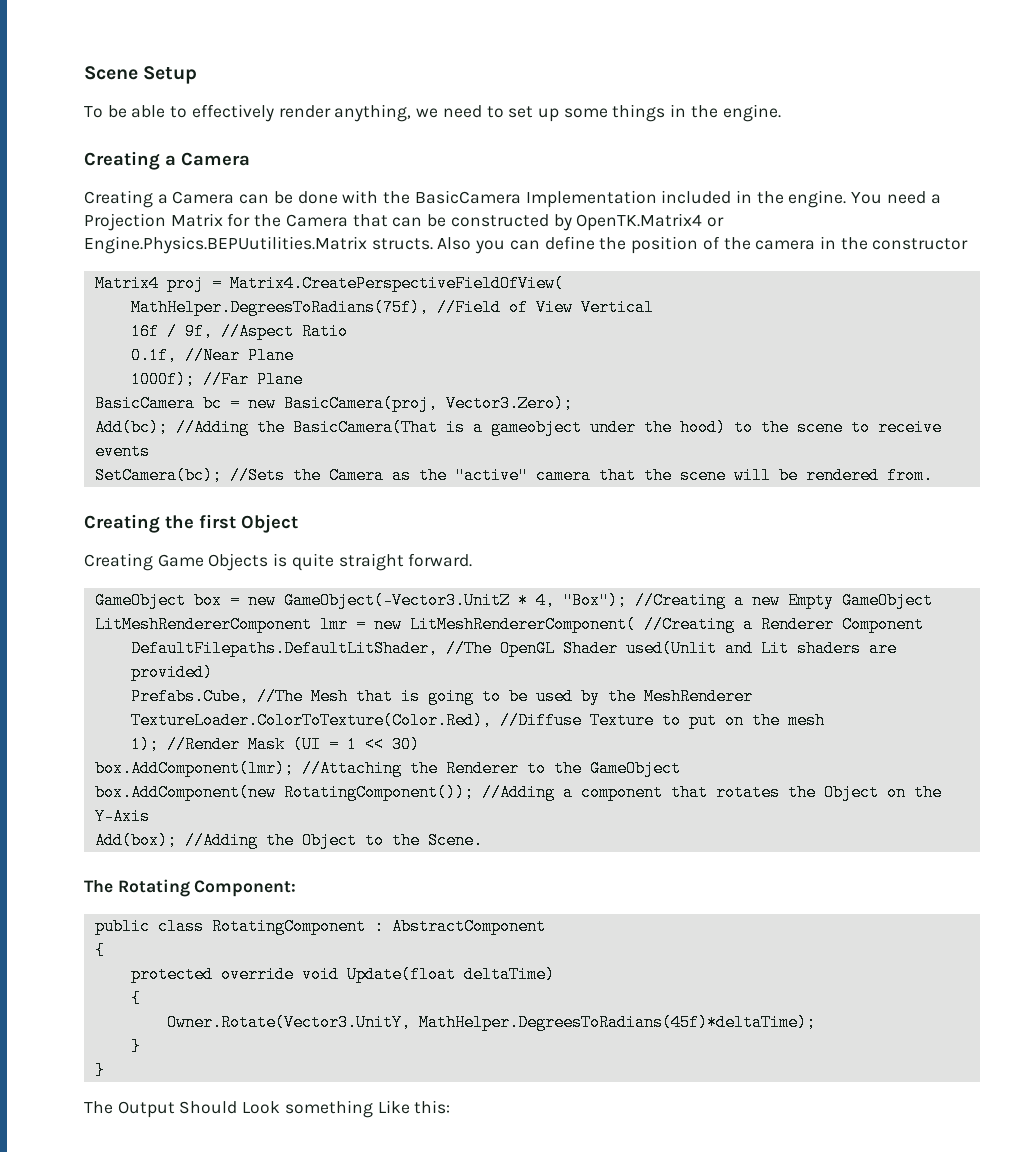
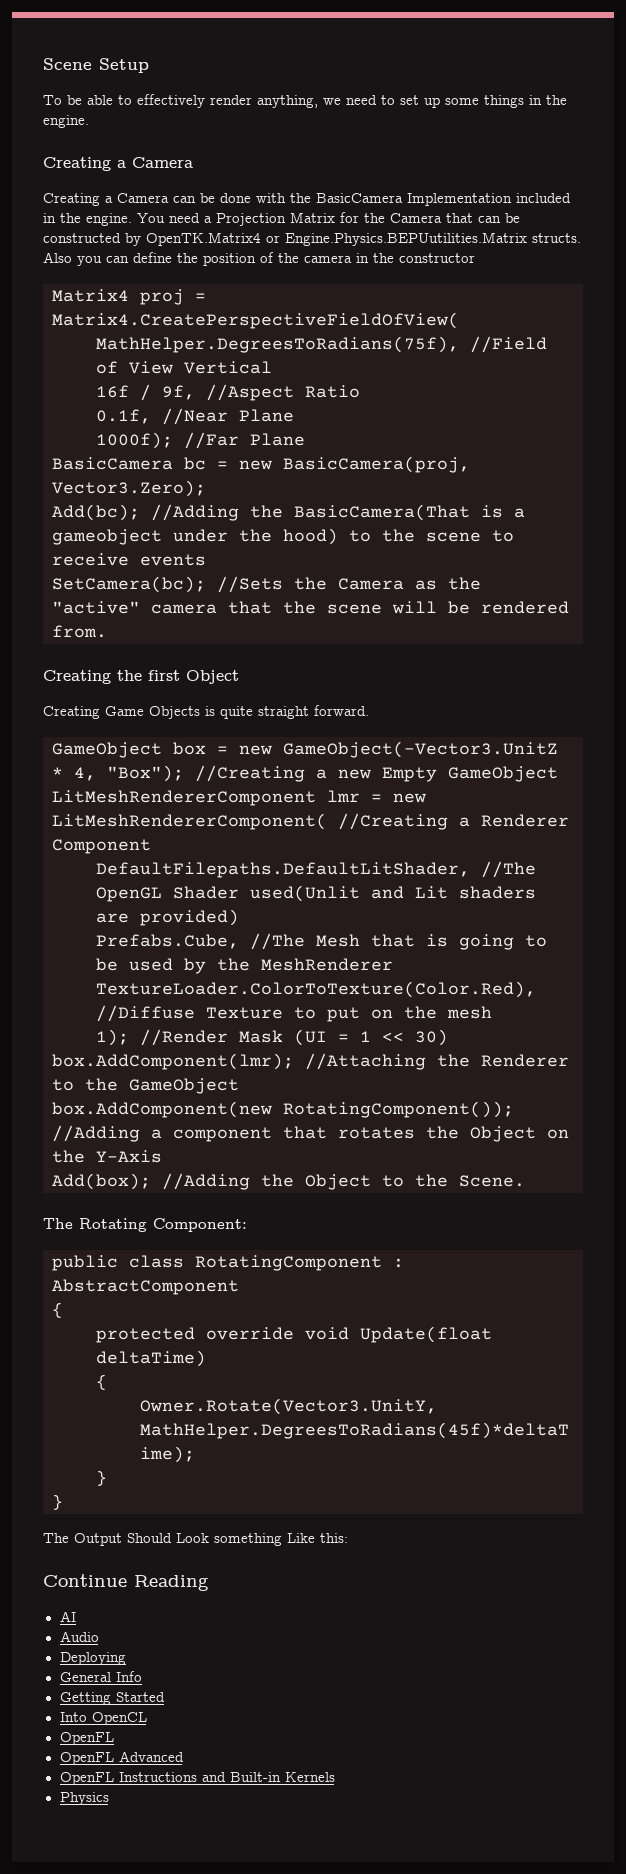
(451, 1107) none -> [43,1574,209,1591] [59,1611,76,1622] [59,1631,99,1642] [59,1652,126,1665] [59,1671,142,1682] [59,1692,165,1705] [59,1712,147,1725] [59,1732,114,1745] [59,1751,184,1765] [59,1772,335,1785] [59,1792,109,1805] // Continue Reading // AI // Audio // Deploying // General Info // Getting Started // Into OpenCL // OpenFL // OpenFL Advanced // OpenFL Instructions and Built-in Kernels // Physics

